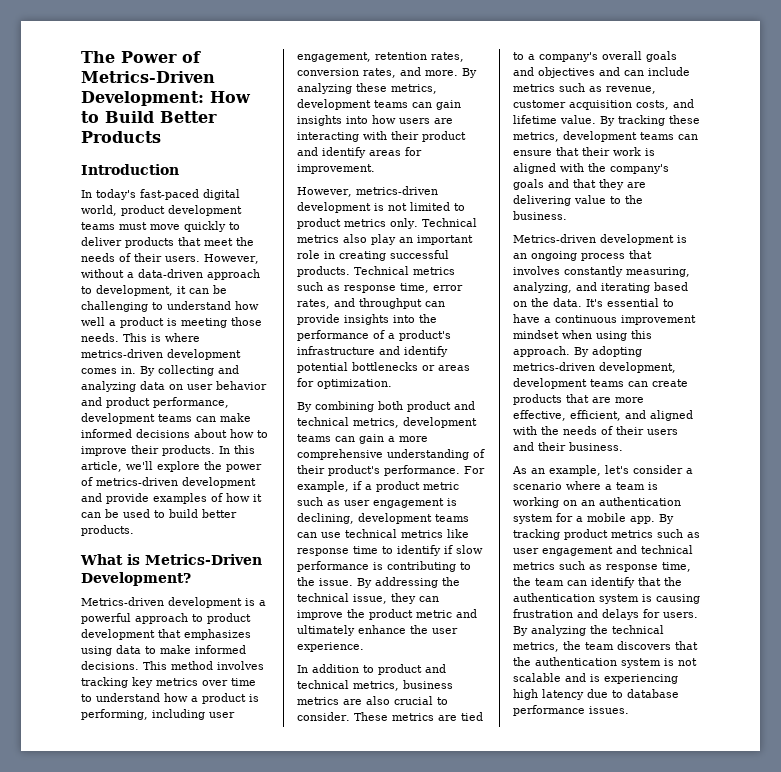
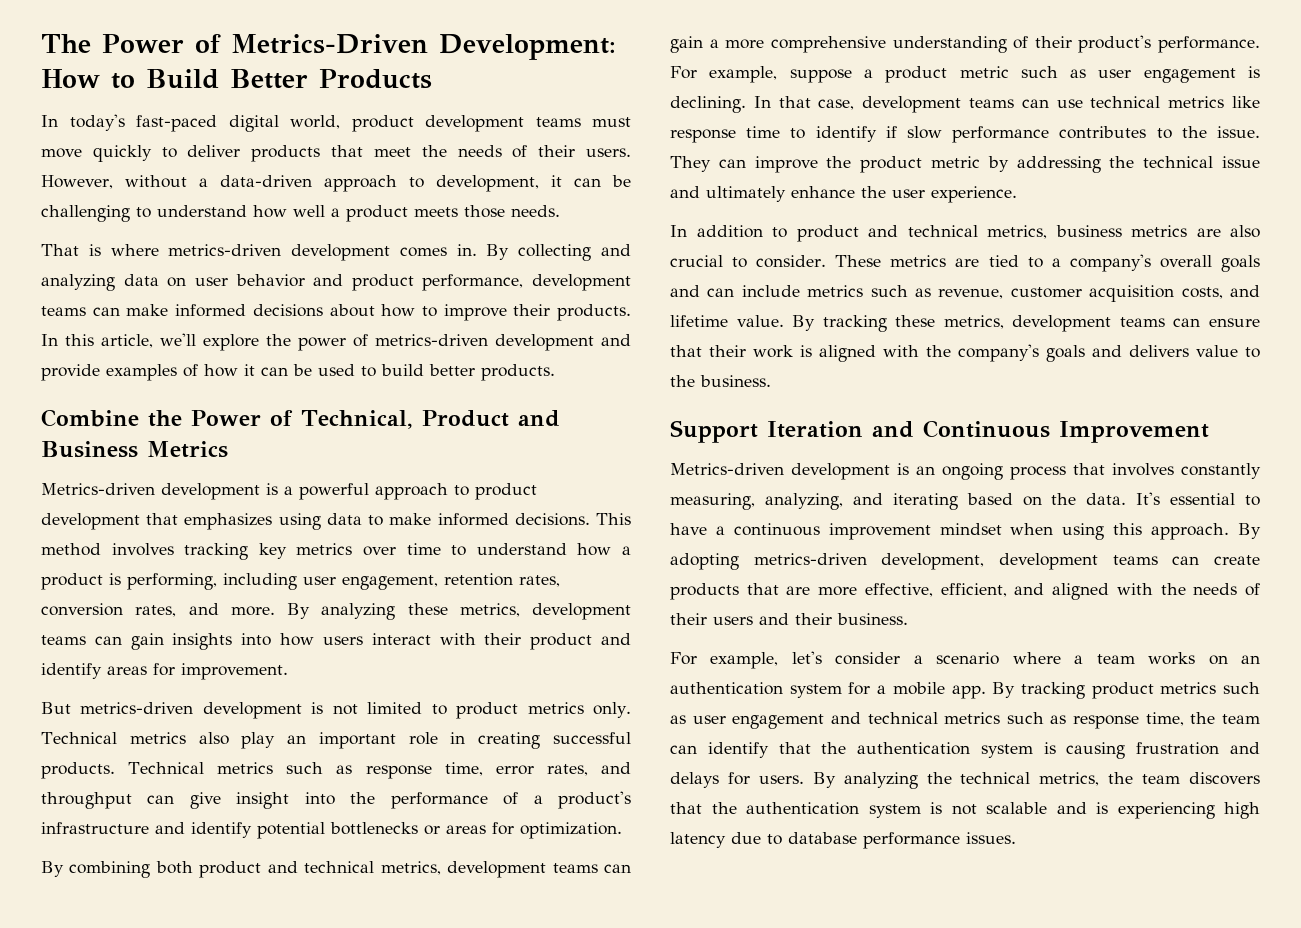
[81,164,179,175] // Introduction -> (432, 79) none
[167,318,227,328] is meeting -> [414,207,458,217] meets
[123,333,147,342] This -> [41,244,79,256] // That
[80,554,262,565] [81,572,191,586] What is Metrics-Driven Development? -> [41,409,560,429] [41,441,228,458] Combine the Power of Technical, Product and Business Metrics
[434,118,453,124] [297,132,359,142] are interacting -> [371,633,431,645] interact
[297,187,352,197] However, -> [41,702,71,714] But
[297,314,389,325] provide insights -> [189,792,290,809] give insight
[353,481,362,490] if -> [789,69,852,83] suppose
[297,513,354,524] declining, -> [670,96,855,113] declining. In that case,
[373,561,456,572] is contributing -> [1059,126,1147,139] contributes
[357,577,460,588] [297,593,416,604] By addressing the technical issue, they -> [670,156,711,172] They
(452, 614) none -> [987,156,1260,173] by addressing the technical issue
[538,67,620,78] objectives and -> (700, 291) none
[573,179,646,190] [513,195,571,206] that they are delivering -> [1129,345,1189,357] delivers
(567, 215) none -> [670,420,1209,443] // Support Iteration and Continuous Improvement
[512,466,545,474] As an -> [670,652,697,665] For
[648,482,658,490] [513,497,559,508] is working -> [1148,652,1196,665] works

